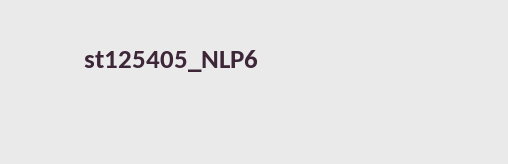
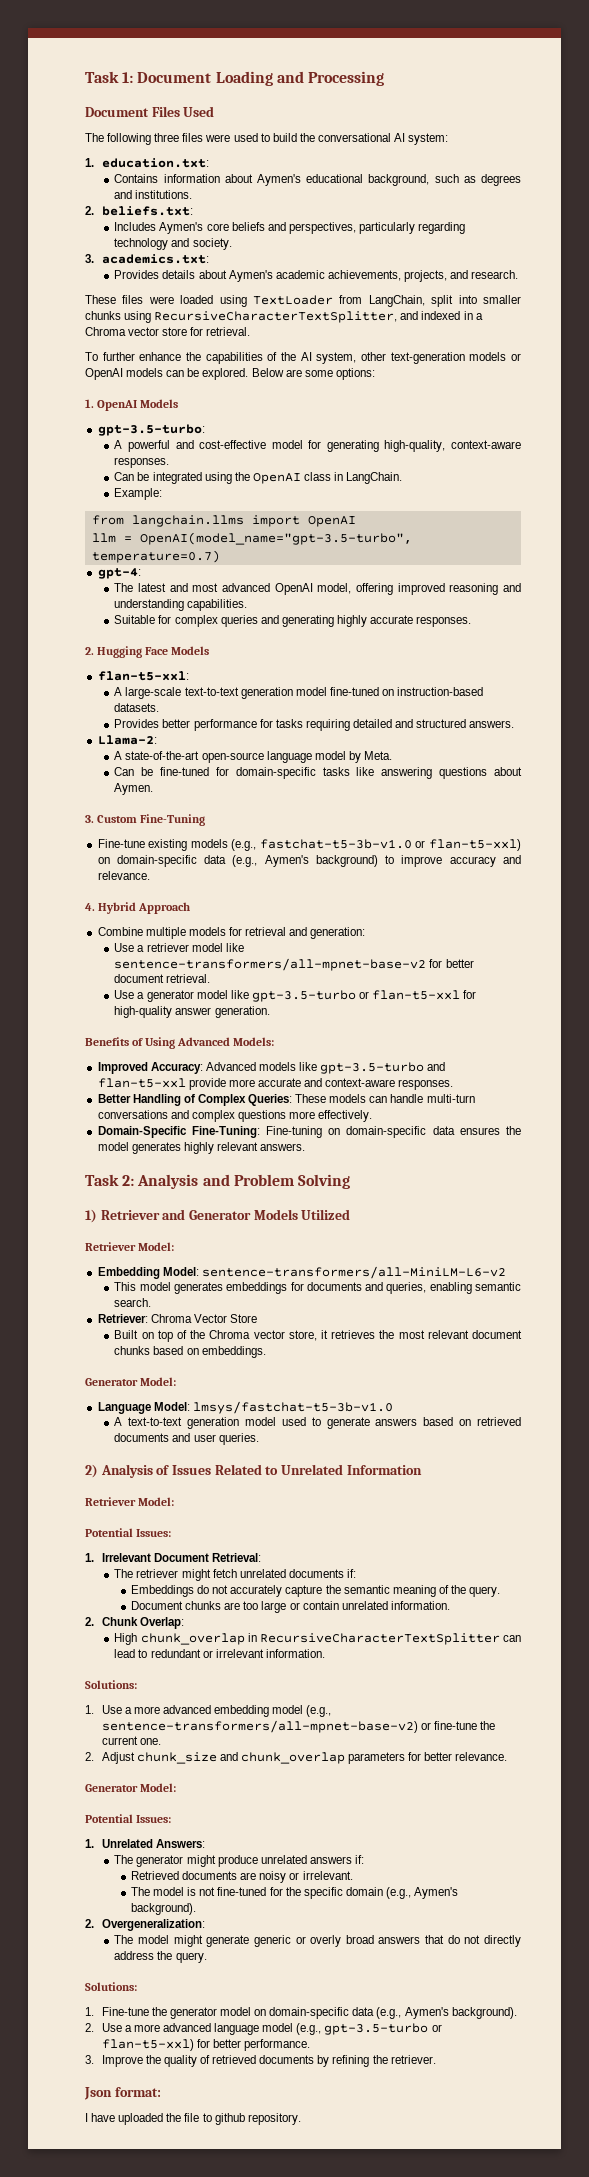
[84,50,258,72] st125405_NLP6 -> [85,71,384,86] [85,106,215,117] [85,133,449,145] [85,158,209,168] [114,174,521,186] [114,190,193,199] [85,206,193,216] [114,222,466,234] [114,238,232,250] [85,254,209,264] [114,270,519,282] [85,295,521,307] [85,311,483,323] [85,327,251,336] [85,352,521,364] [85,368,375,380] [85,399,179,411] [97,424,205,436] [114,440,521,452] [114,457,170,468] [114,472,403,484] [114,488,163,500] [91,515,356,527] [91,532,412,545] [91,550,220,563] [97,568,141,579] [114,583,522,595] [114,599,248,611] [114,615,472,627] [85,646,210,658] [97,671,189,681] [114,687,484,699] [114,703,160,712] [114,719,515,731] [97,735,157,745] [114,751,392,763] [114,767,523,779] [114,783,154,795] [85,814,206,826] [97,839,521,851] [97,855,521,867] [97,871,150,880] [85,902,191,914] [97,927,366,939] [114,943,244,952] [114,958,474,971] [114,974,211,983] [114,990,477,1002] [114,1006,270,1018] [85,1037,275,1049] [97,1062,446,1074] [97,1078,454,1090] [97,1094,475,1106] [97,1110,373,1122] [97,1126,521,1138] [97,1142,306,1154] [85,1174,350,1189] [85,1209,351,1223] [85,1242,175,1251] [97,1266,506,1279] [114,1282,521,1294] [114,1298,152,1307] [97,1314,257,1323] [114,1330,522,1342] [114,1346,266,1358] [85,1377,177,1386] [97,1401,393,1414] [114,1417,521,1429] [114,1433,259,1445] [85,1464,422,1478] [85,1497,175,1506] [85,1528,172,1537] [85,1553,261,1562] [114,1569,356,1581] [131,1585,501,1597] [131,1601,450,1613] [85,1617,184,1629] [114,1633,521,1645] [114,1649,325,1658] [85,1680,137,1689] [85,1705,332,1717] [101,1720,496,1733] [101,1736,161,1745] [85,1752,508,1764] [85,1783,177,1792] [85,1814,172,1823] [85,1839,205,1848] [114,1855,364,1867] [131,1871,353,1883] [131,1887,459,1899] [131,1903,197,1915] [85,1919,205,1931] [114,1935,521,1947] [114,1951,207,1963] [85,1982,137,1991] [85,2007,517,2019] [85,2023,442,2035] [101,2039,311,2051] [85,2055,436,2067] [84,2087,161,2100] [85,2113,301,2125] Task 1: Document Loading and Processing // Document Files Used // The following three files were used to build the conversational AI system: // 1. education.txt: // Contains information about Aymen's educational background, such as degrees and institutions. // 2. beliefs.txt: // Includes Aymen's core beliefs and perspectives, particularly regarding technology and society. // 3. academics.txt: // Provides details about Aymen's academic achievements, projects, and research. // These files were loaded using TextLoader from LangChain, split into smaller chunks using RecursiveCharacterTextSplitter, and indexed in a Chroma vector store for retrieval. // To further enhance the capabilities of the AI system, other text-generation models or OpenAI models can be explored. Below are some options: // 1. OpenAI Models // gpt-3.5-turbo: // A powerful and cost-effective model for generating high-quality, context-aware responses. // Can be integrated using the OpenAI class in LangChain. // Example: // from langchain.llms import OpenAI // llm = OpenAI(model_name="gpt-3.5-turbo", temperature=0.7) // gpt-4: // The latest and most advanced OpenAI model, offering improved reasoning and understanding capabilities. // Suitable for complex queries and generating highly accurate responses. // 2. Hugging Face Models // flan-t5-xxl: // A large-scale text-to-text generation model fine-tuned on instruction-based datasets. // Provides better performance for tasks requiring detailed and structured answers. // Llama-2: // A state-of-the-art open-source language model by Meta. // Can be fine-tuned for domain-specific tasks like answering questions about Aymen. // 3. Custom Fine-Tuning // Fine-tune existing models (e.g., fastchat-t5-3b-v1.0 or flan-t5-xxl) on domain-specific data (e.g., Aymen's background) to improve accuracy and relevance. // 4. Hybrid Approach // Combine multiple models for retrieval and generation: // Use a retriever model like sentence-transformers/all-mpnet-base-v2 for better document retrieval. // Use a generator model like gpt-3.5-turbo or flan-t5-xxl for high-quality answer generation. // Benefits of Using Advanced Models: // Improved Accuracy: Advanced models like gpt-3.5-turbo and flan-t5-xxl provide more accurate and context-aware responses. // Better Handling of Complex Queries: These models can handle multi-turn conversations and complex questions more effectively. // Domain-Specific Fine-Tuning: Fine-tuning on domain-specific data ensures the model generates highly relevant answers. // Task 2: Analysis and Problem Solving // 1) Retriever and Generator Models Utilized // Retriever Model: // Embedding Model: sentence-transformers/all-MiniLM-L6-v2 // This model generates embeddings for documents and queries, enabling semantic search. // Retriever: Chroma Vector Store // Built on top of the Chroma vector store, it retrieves the most relevant document chunks based on embeddings. // Generator Model: // Language Model: lmsys/fastchat-t5-3b-v1.0 // A text-to-text generation model used to generate answers based on retrieved documents and user queries. // 2) Analysis of Issues Related to Unrelated Information // Retriever Model: // Potential Issues: // 1. Irrelevant Document Retrieval: // The retriever might fetch unrelated documents if: // Embeddings do not accurately capture the semantic meaning of the query. // Document chunks are too large or contain unrelated information. // 2. Chunk Overlap: // High chunk_overlap in RecursiveCharacterTextSplitter can lead to redundant or irrelevant information. // Solutions: // 1. Use a more advanced embedding model (e.g., sentence-transformers/all-mpnet-base-v2) or fine-tune the current one. // 2. Adjust chunk_size and chunk_overlap parameters for better relevance. // Generator Model: // Potential Issues: // 1. Unrelated Answers: // The generator might produce unrelated answers if: // Retrieved documents are noisy or irrelevant. // The model is not fine-tuned for the specific domain (e.g., Aymen's background). // 2. Overgeneralization: // The model might generate generic or overly broad answers that do not directly address the query. // Solutions: // 1. Fine-tune the generator model on domain-specific data (e.g., Aymen's background). // 2. Use a more advanced language model (e.g., gpt-3.5-turbo or flan-t5-xxl) for better performance. // 3. Improve the quality of retrieved documents by refining the retriever. // Json format: // I have uploaded the file to github repository.

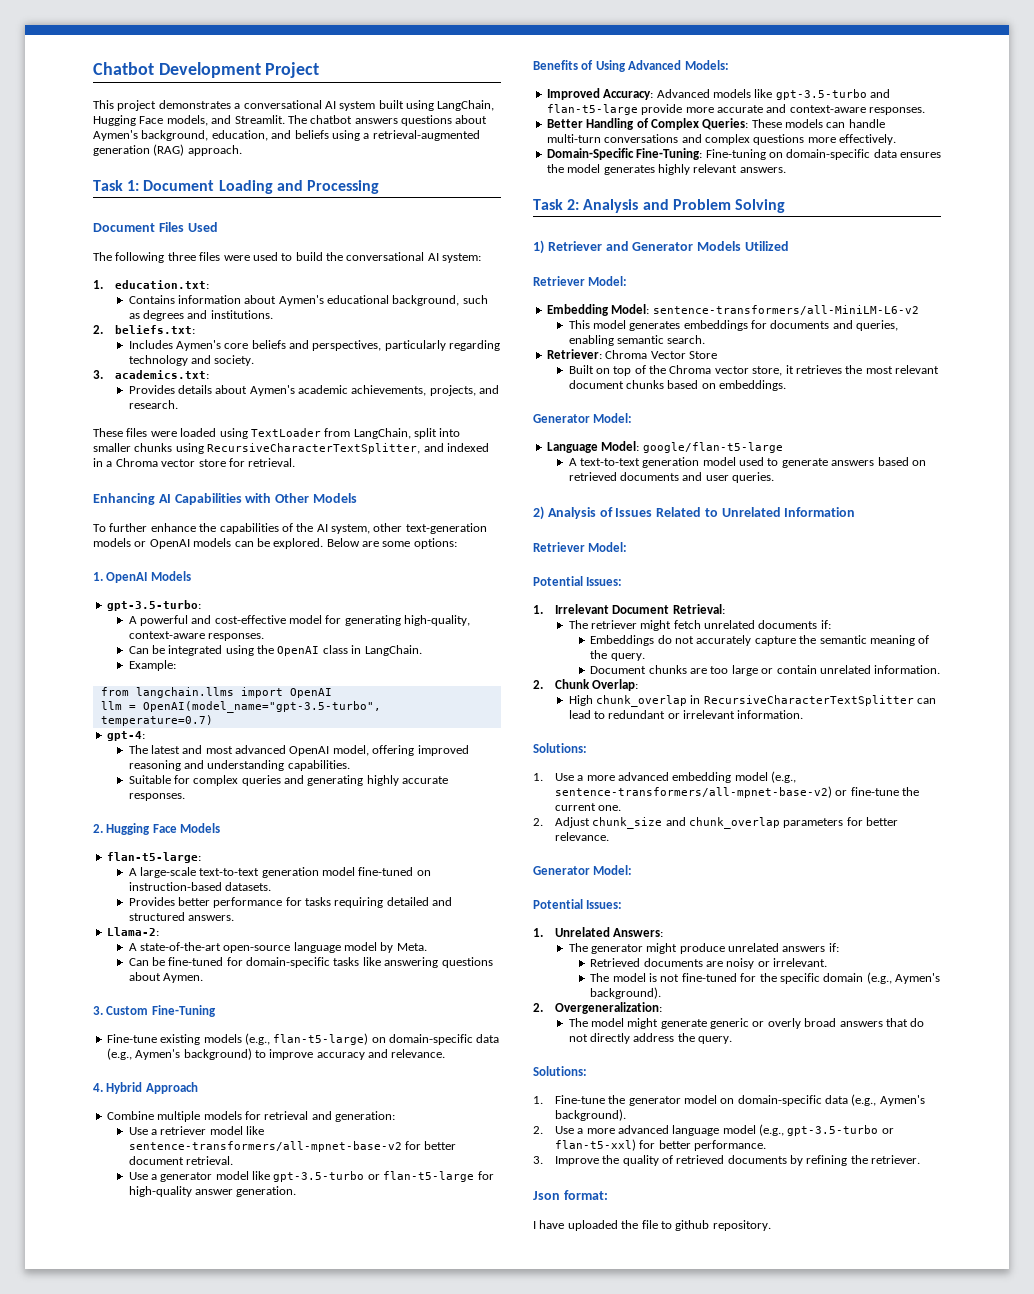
(85, 77) none -> [93,62,320,78] [93,100,495,111] [93,115,488,126] [93,130,480,141] [93,144,242,156] Chatbot Development Project // This project demonstrates a conversational AI system built using LangChain, Hugging Face models, and Streamlit. The chatbot answers questions about Aymen's background, education, and beliefs using a retrieval-augmented generation (RAG) approach. //
(251, 331) none -> [93,493,357,505] // Enhancing AI Capabilities with Other Models
[97,671,189,681] flan-t5-xxl: -> [106,852,201,863] flan-t5-large:
[259,839,521,851] fastchat-t5-3b-v1.0 or flan-t5-xxl) -> [273,1033,369,1045] flan-t5-large)
[372,990,461,1000] flan-t5-xxl -> [383,1171,475,1182] flan-t5-large
[97,1078,186,1088] flan-t5-xxl -> [546,104,638,115] flan-t5-large
[192,1401,393,1414] lmsys/fastchat-t5-3b-v1.0 -> [642,442,783,453] google/flan-t5-large

